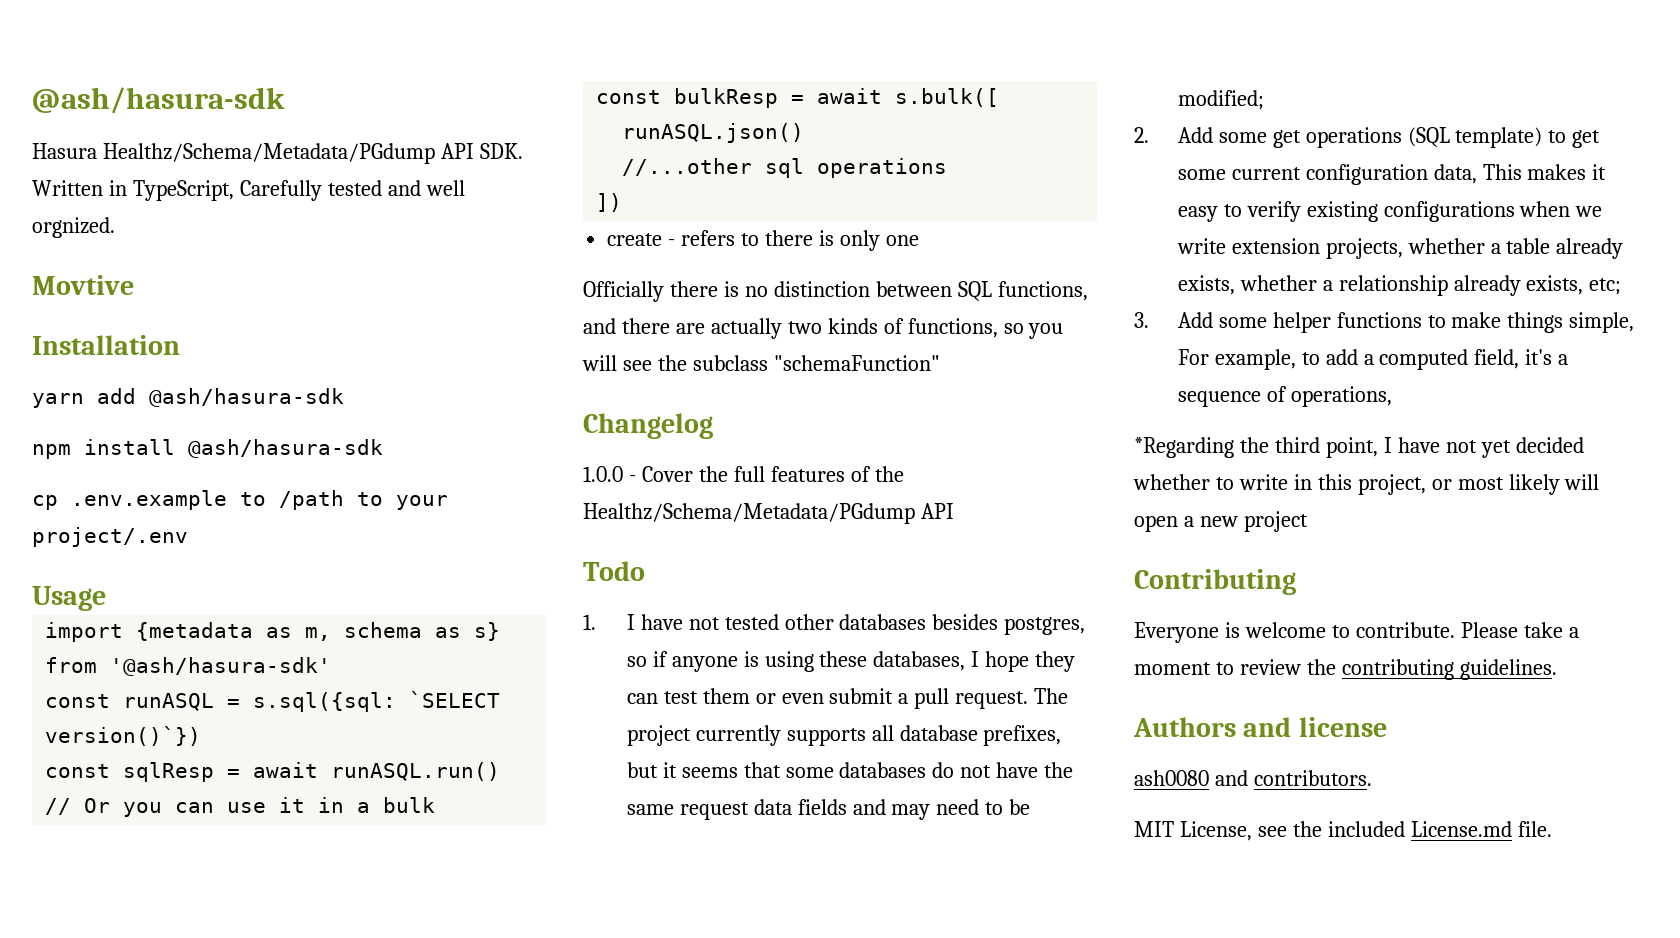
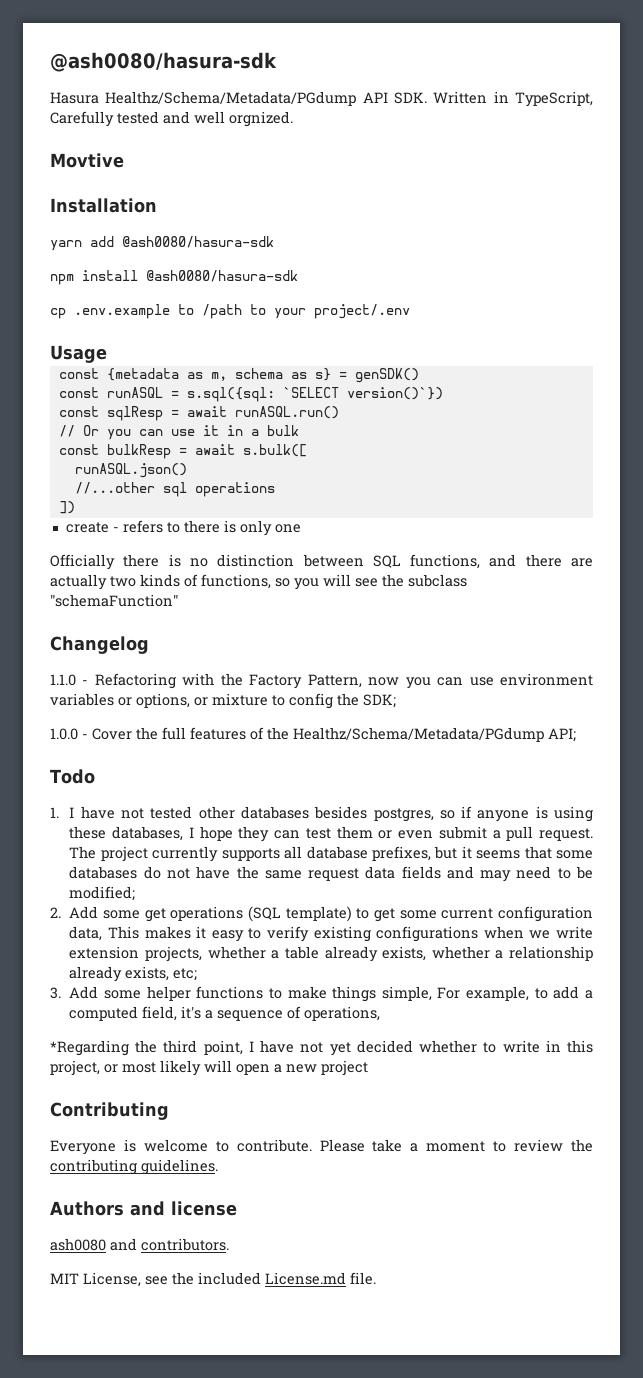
[32,87,285,114] @ash/hasura-sdk -> [50,52,277,72] @ash0080/hasura-sdk
[149,388,344,407] @ash/hasura-sdk -> [122,236,274,248] @ash0080/hasura-sdk
[188,439,383,458] @ash/hasura-sdk -> [146,270,298,282] @ash0080/hasura-sdk
[45,622,124,642] import -> [58,368,99,379] const
[45,657,332,676] from '@ash/hasura-sdk' -> [338,368,419,383] = genSDK()
(713, 426) none -> [50,673,593,689] [50,693,396,709] // 1.1.0 - Refactoring with the Factory Pattern, now you can use environment variables or options, or mixture to config the SDK;
[920,503,954,519] API -> [548,728,576,742] API;

